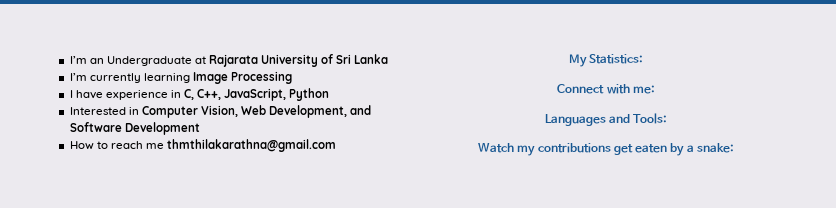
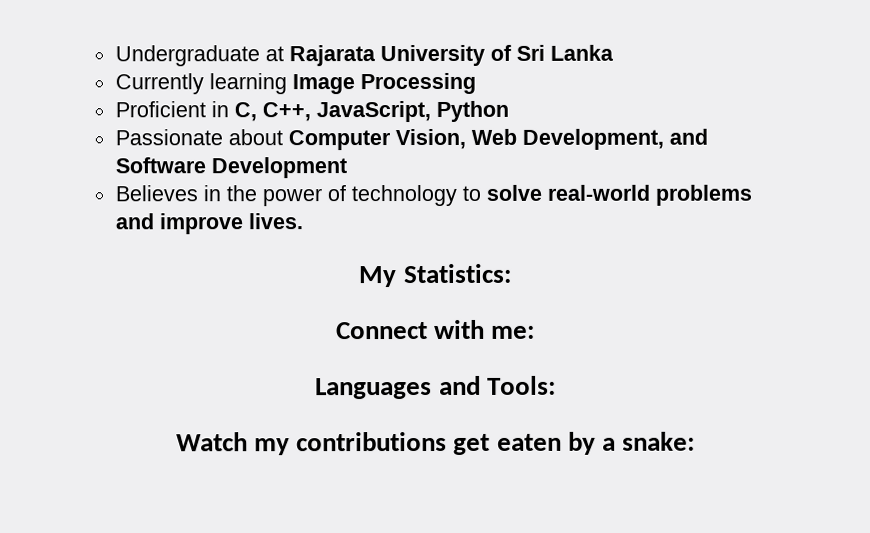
[69,56,104,64] I’m an -> (114, 56) none
[69,73,141,83] I’m currently -> [114,73,204,95] Currently
[69,90,168,100] I have experience -> [114,101,206,118] Proficient
[69,107,139,115] Interested in -> [114,129,283,146] Passionate about
[69,139,337,152] How to reach me thmthilakarathna@gmail.com -> [114,184,752,207] [114,213,303,235] Believes in the power of technology to solve real-world problems and improve lives.

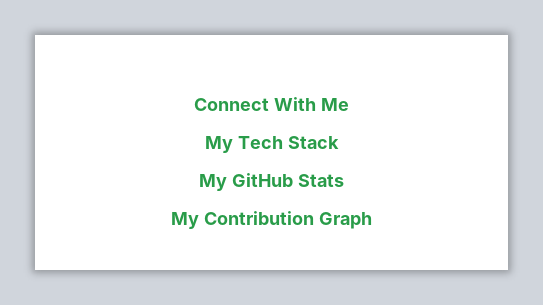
[114,44,614,67] [114,72,476,95] [114,100,509,123] [114,128,708,151] [114,157,347,179] [114,184,752,207] [114,213,303,235] [358,263,512,288] [335,319,536,340] [315,375,556,400] [175,431,696,456] Undergraduate at Rajarata University of Sri Lanka // Currently learning Image Processing // Proficient in C, C++, JavaScript, Python // Passionate about Computer Vision, Web Development, and Software Development // Believes in the power of technology to solve real-world problems and improve lives. // My Statistics: // Connect with me: // Languages and Tools: // Watch my contributions get eaten by a snake: -> [194,97,349,111] [205,136,339,153] [199,173,344,191] [171,211,372,229] Connect With Me // My Tech Stack // My GitHub Stats // My Contribution Graph

